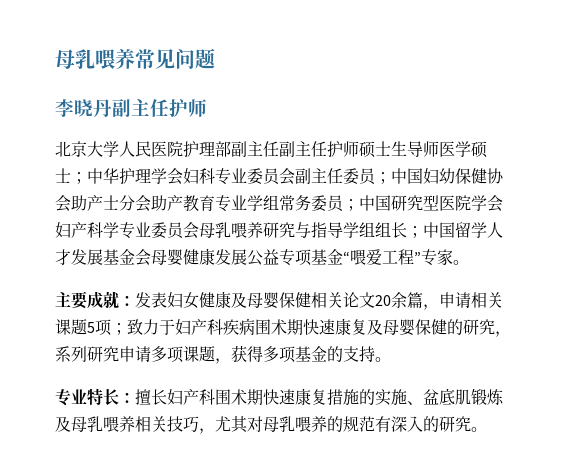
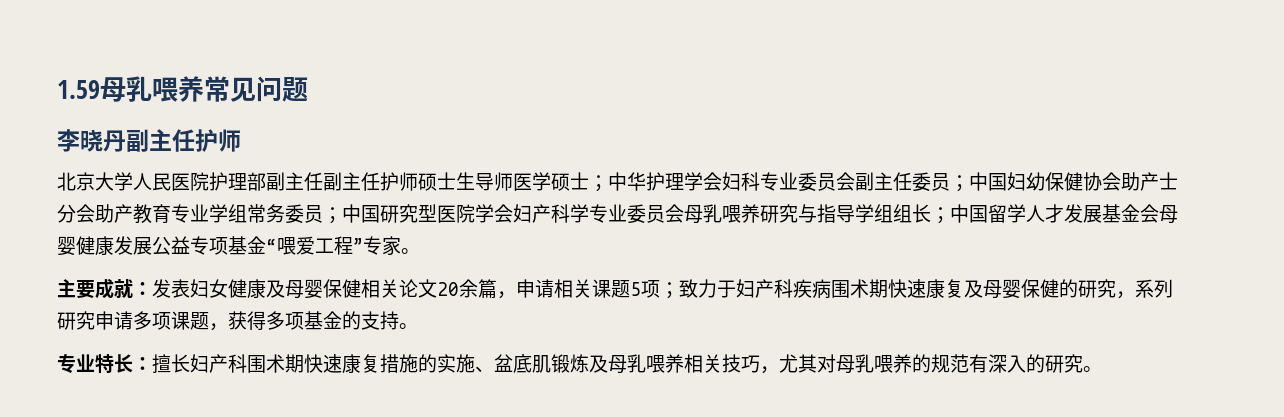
(55, 59) none -> [57,80,100,99] 1.59

